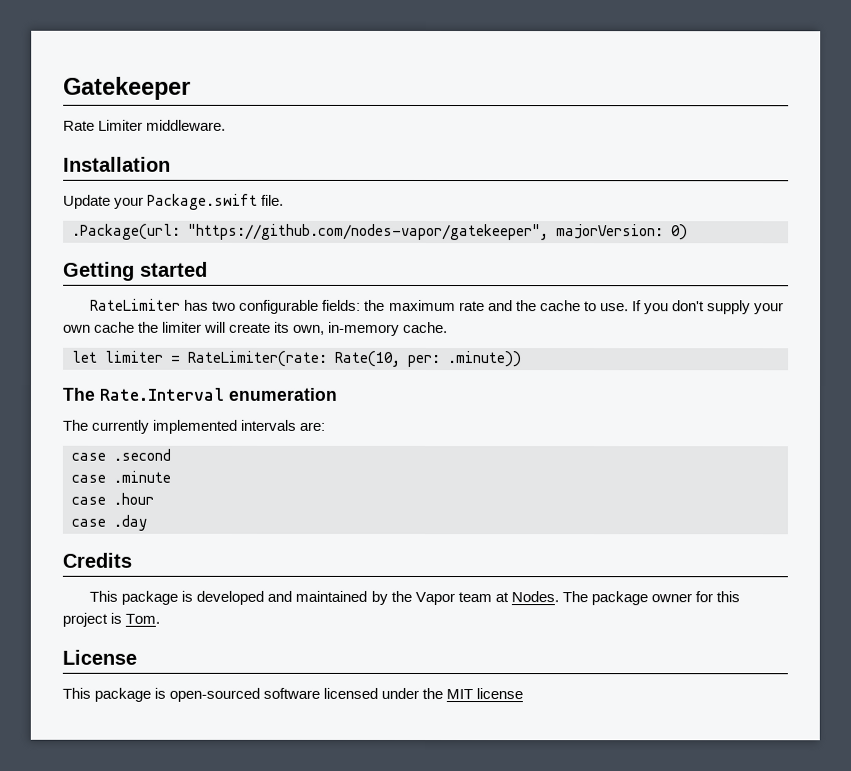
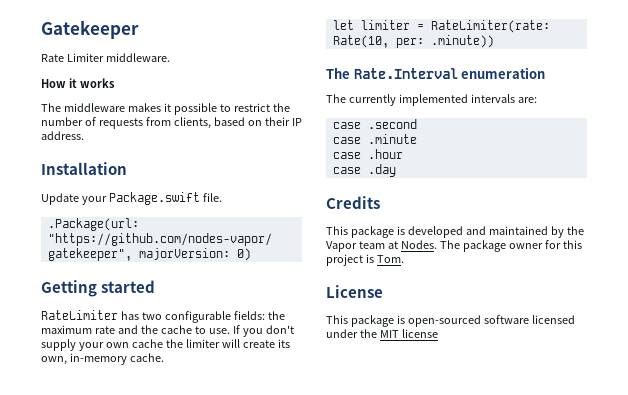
(227, 125) none -> [41,78,115,88] [41,103,290,115] [41,117,302,129] [41,131,84,140] // How it works // The middleware makes it possible to restrict the number of requests from clients, based on their IP address.

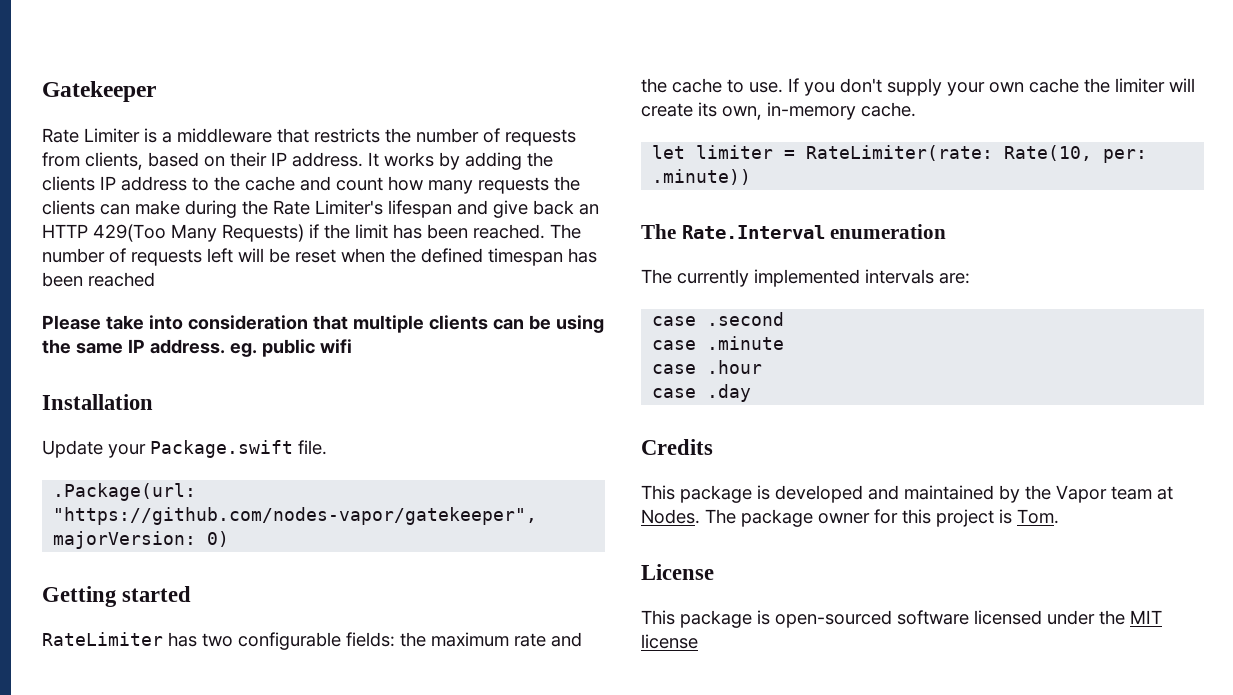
[105,53,170,62] [41,78,115,88] [41,103,270,115] middleware. // How it works // The middleware makes it possible to restrict -> [144,128,380,143] is a middleware that restricts
(84, 135) none -> [368,152,553,170] [42,176,580,194] [42,200,599,218] [42,224,581,242] [42,248,597,266] [42,272,155,287] [42,315,604,333] [42,339,352,357] It works by adding the clients IP address to the cache and count how many requests the clients can make during the Rate Limiter's lifespan and give back an HTTP 429(Too Many Requests) if the limit has been reached. The number of requests left will be reset when the defined timespan has been reached // Please take into consideration that multiple clients can be using the same IP address. eg. public wifi

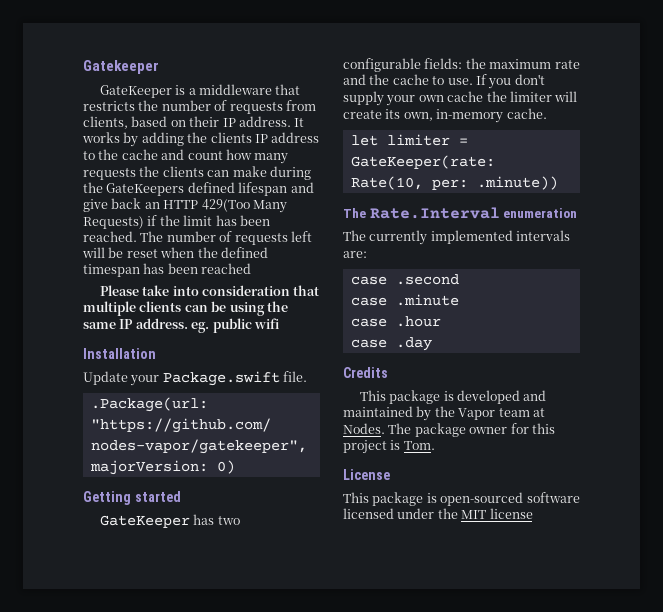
[42,128,140,143] Rate Limiter -> [99,85,172,98] GateKeeper
[273,200,383,215] Rate Limiter's -> [106,182,235,196] GateKeepers defined
[42,632,163,646] RateLimiter -> [99,515,190,528] GateKeeper
[806,145,994,161] RateLimiter(rate: -> [350,155,495,169] GateKeeper(rate:

